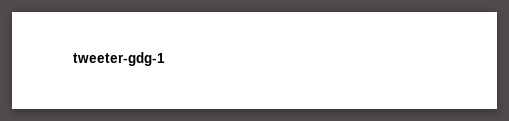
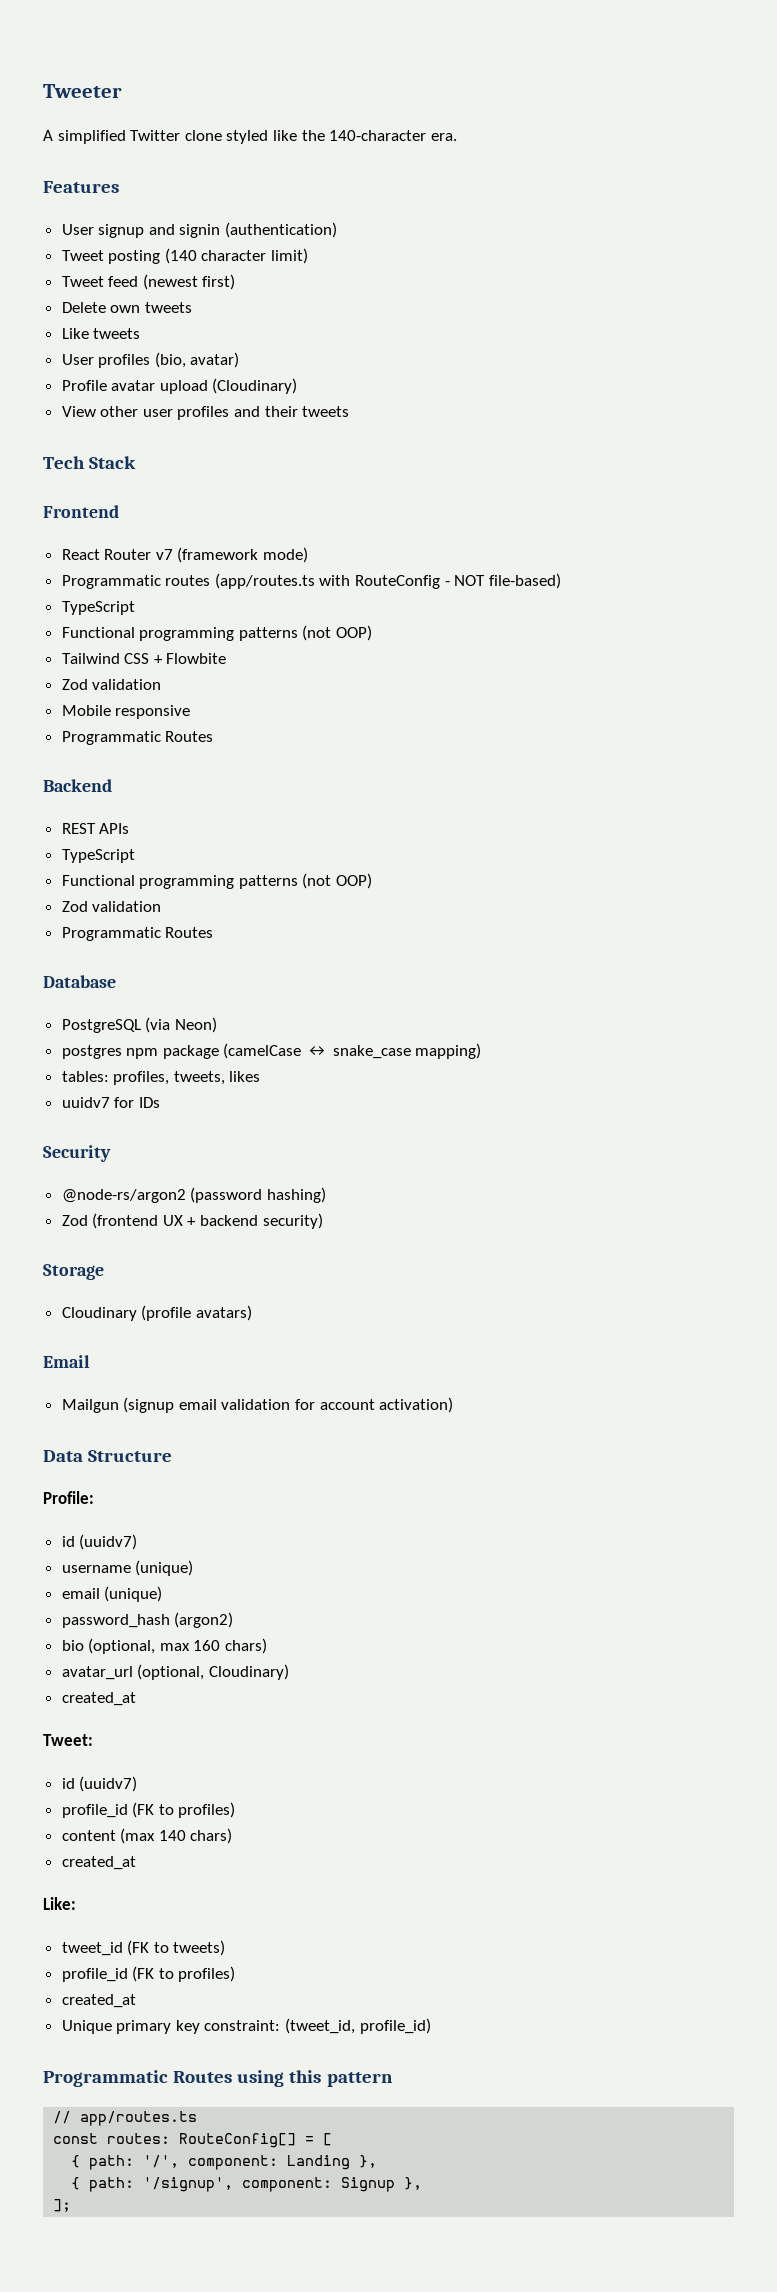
[73,52,165,66] tweeter-gdg-1 -> [43,84,122,98] [43,130,457,144] [43,181,119,193] [61,222,338,238] [61,248,309,264] [61,274,236,290] [61,302,192,313] [61,328,141,339] [61,352,240,368] [61,378,298,394] [61,406,350,420] [43,456,137,469] [43,505,119,518] [61,547,309,563] [61,573,561,589] [61,601,135,615] [61,625,373,641] [61,653,227,664] [61,679,162,690] [61,705,191,719] [61,731,214,745] [43,779,112,792] [61,823,130,834] [61,849,135,863] [61,873,373,889] [61,901,162,912] [61,927,214,941] [43,975,116,988] [61,1017,217,1033] [61,1043,482,1059] [61,1071,261,1085] [61,1097,160,1108] [43,1145,111,1162] [61,1187,326,1203] [61,1213,323,1229] [43,1264,104,1280] [61,1305,252,1321] [43,1355,90,1368] [61,1397,454,1413] [43,1450,173,1462] [43,1491,94,1504] [61,1534,138,1550] [61,1560,194,1576] [61,1586,163,1602] [61,1612,234,1628] [61,1638,268,1654] [61,1664,289,1680] [61,1692,136,1706] [43,1734,93,1746] [61,1776,138,1792] [61,1802,236,1818] [61,1828,233,1844] [61,1856,136,1870] [43,1897,76,1910] [61,1940,226,1956] [61,1966,236,1982] [61,1994,136,2008] [61,2018,431,2034] [43,2070,393,2087] [53,2111,198,2126] [53,2133,333,2148] [71,2155,378,2170] [71,2177,423,2192] [53,2199,72,2212] Tweeter // A simplified Twitter clone styled like the 140-character era. // Features // User signup and signin (authentication) // Tweet posting (140 character limit) // Tweet feed (newest first) // Delete own tweets // Like tweets // User profiles (bio, avatar) // Profile avatar upload (Cloudinary) // View other user profiles and their tweets // Tech Stack // Frontend // React Router v7 (framework mode) // Programmatic routes (app/routes.ts with RouteConfig - NOT file-based) // TypeScript // Functional programming patterns (not OOP) // Tailwind CSS + Flowbite // Zod validation // Mobile responsive // Programmatic Routes // Backend // REST APIs // TypeScript // Functional programming patterns (not OOP) // Zod validation // Programmatic Routes // Database // PostgreSQL (via Neon) // postgres npm package (camelCase ↔ snake_case mapping) // tables: profiles, tweets, likes // uuidv7 for IDs // Security // @node-rs/argon2 (password hashing) // Zod (frontend UX + backend security) // Storage // Cloudinary (profile avatars) // Email // Mailgun (signup email validation for account activation) // Data Structure // Profile: // id (uuidv7) // username (unique) // email (unique) // password_hash (argon2) // bio (optional, max 160 chars) // avatar_url (optional, Cloudinary) // created_at // Tweet: // id (uuidv7) // profile_id (FK to profiles) // content (max 140 chars) // created_at // Like: // tweet_id (FK to tweets) // profile_id (FK to profiles) // created_at // Unique primary key constraint: (tweet_id, profile_id) // Programmatic Routes using this pattern // // app/routes.ts // const routes: RouteConfig[] = [ // { path: '/', component: Landing }, // { path: '/signup', component: Signup }, // ];

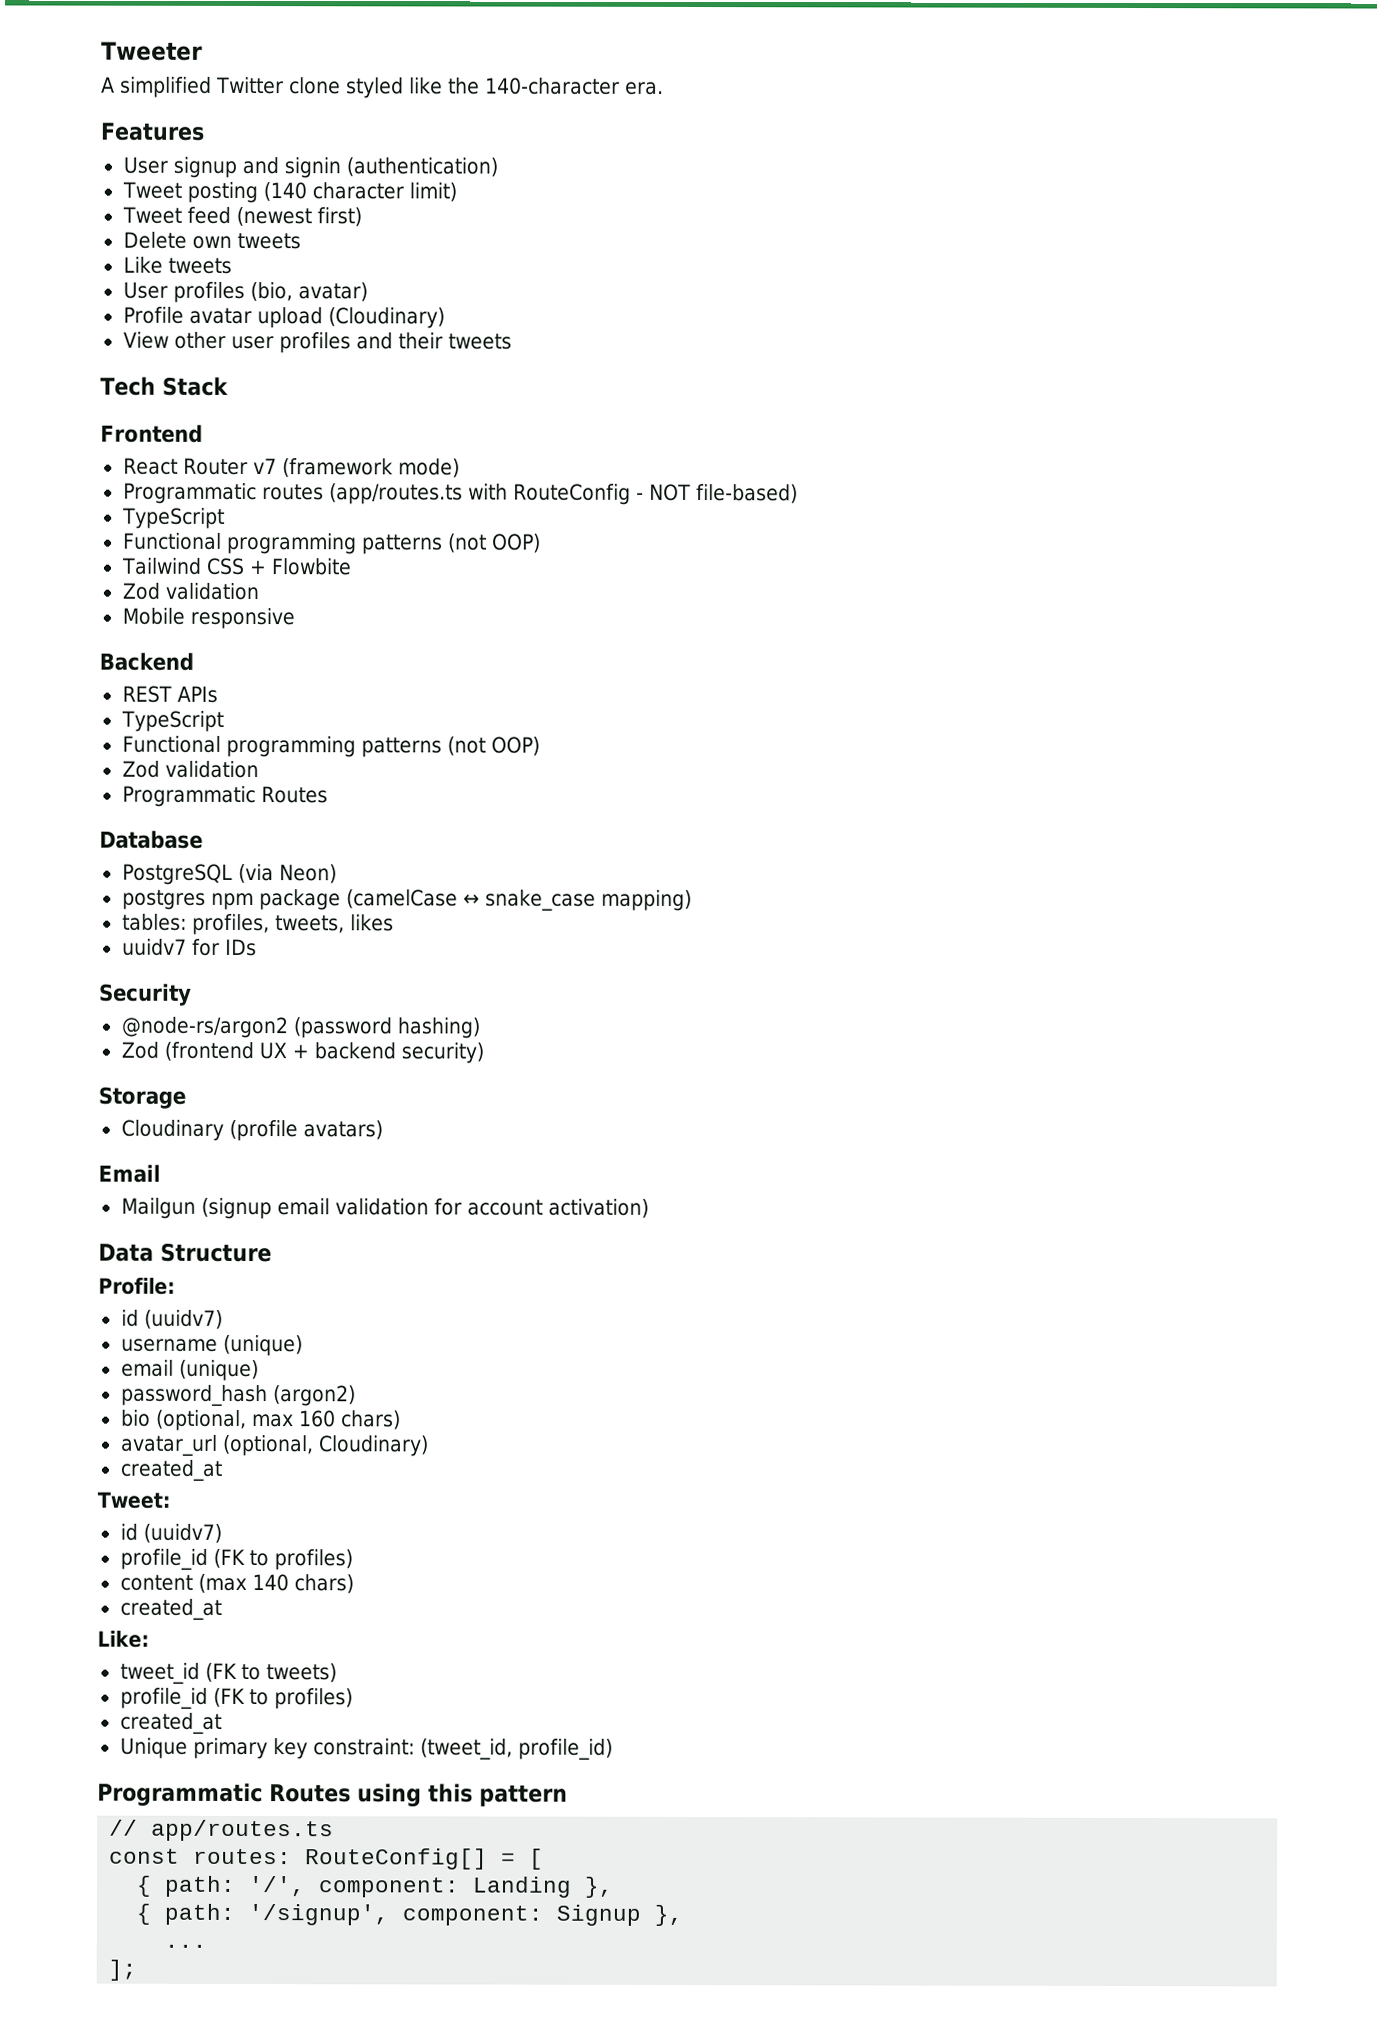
[61,731,214,745] // Programmatic Routes -> (295, 618) none
(423, 2183) none -> [164,1944,208,1948] // ...

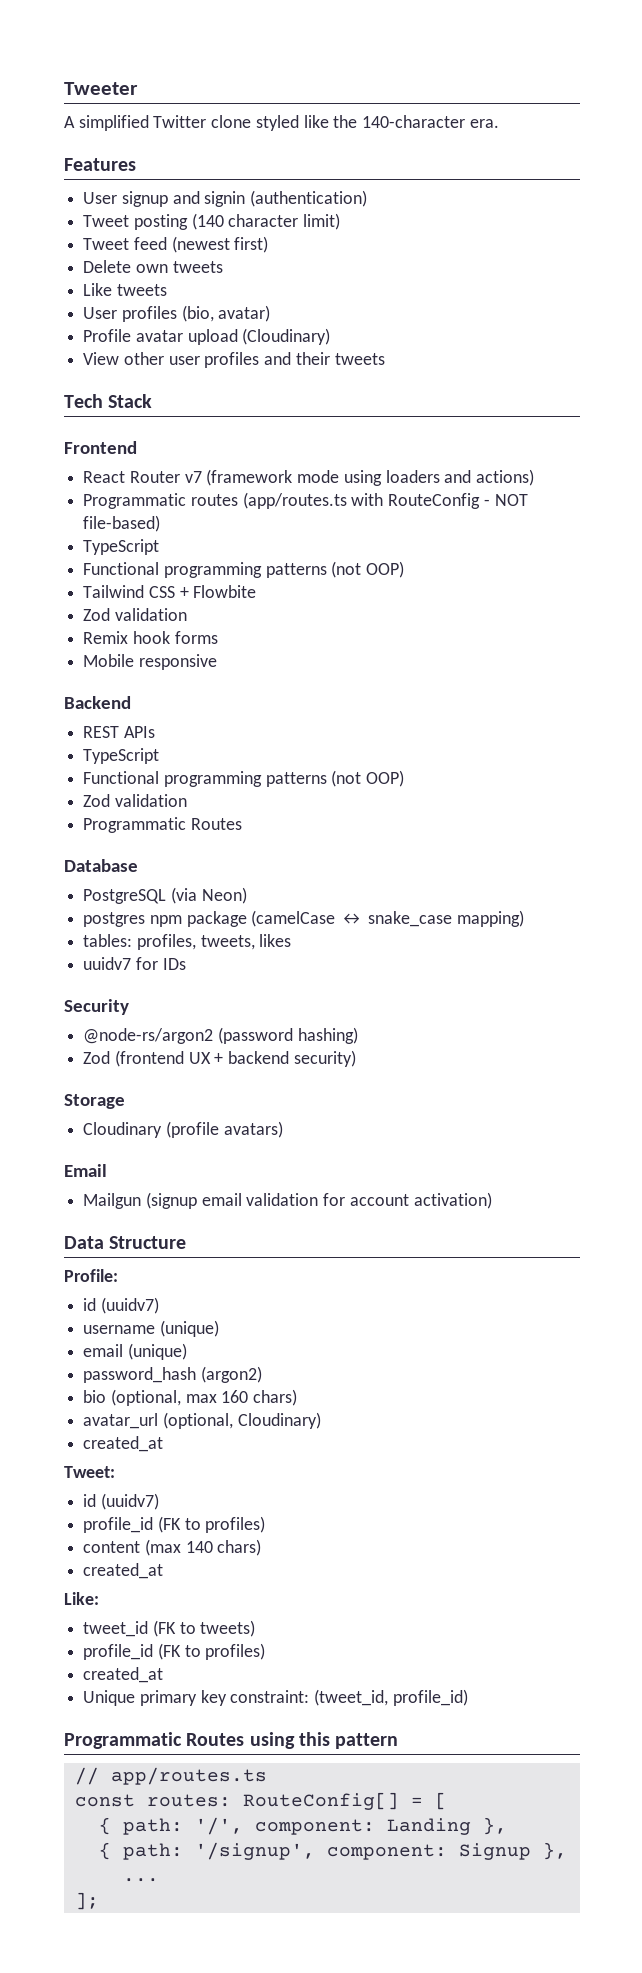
[397,458,460,478] mode) -> [297,469,535,486] mode using loaders and actions)
(259, 591) none -> [83,631,218,644] // Remix hook forms

